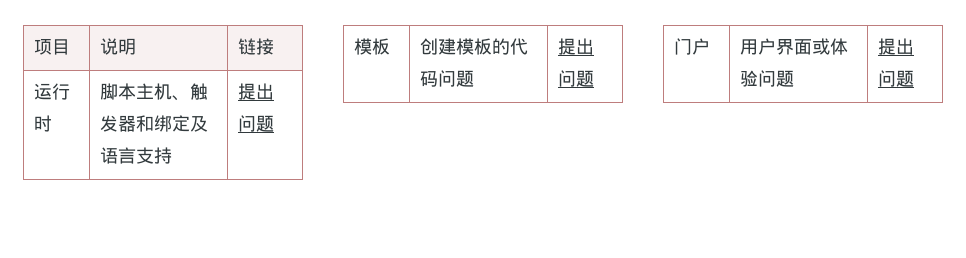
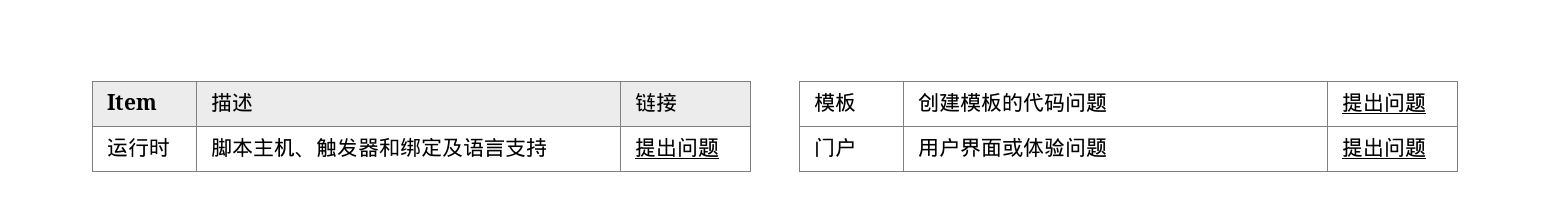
[34,39,71,55] [100,38,137,55] 项目 | 说明 -> [106,94,157,110] [210,93,253,112] Item | 描述

